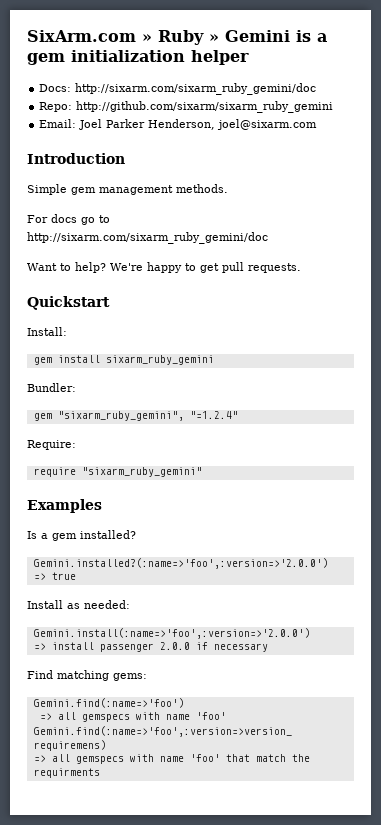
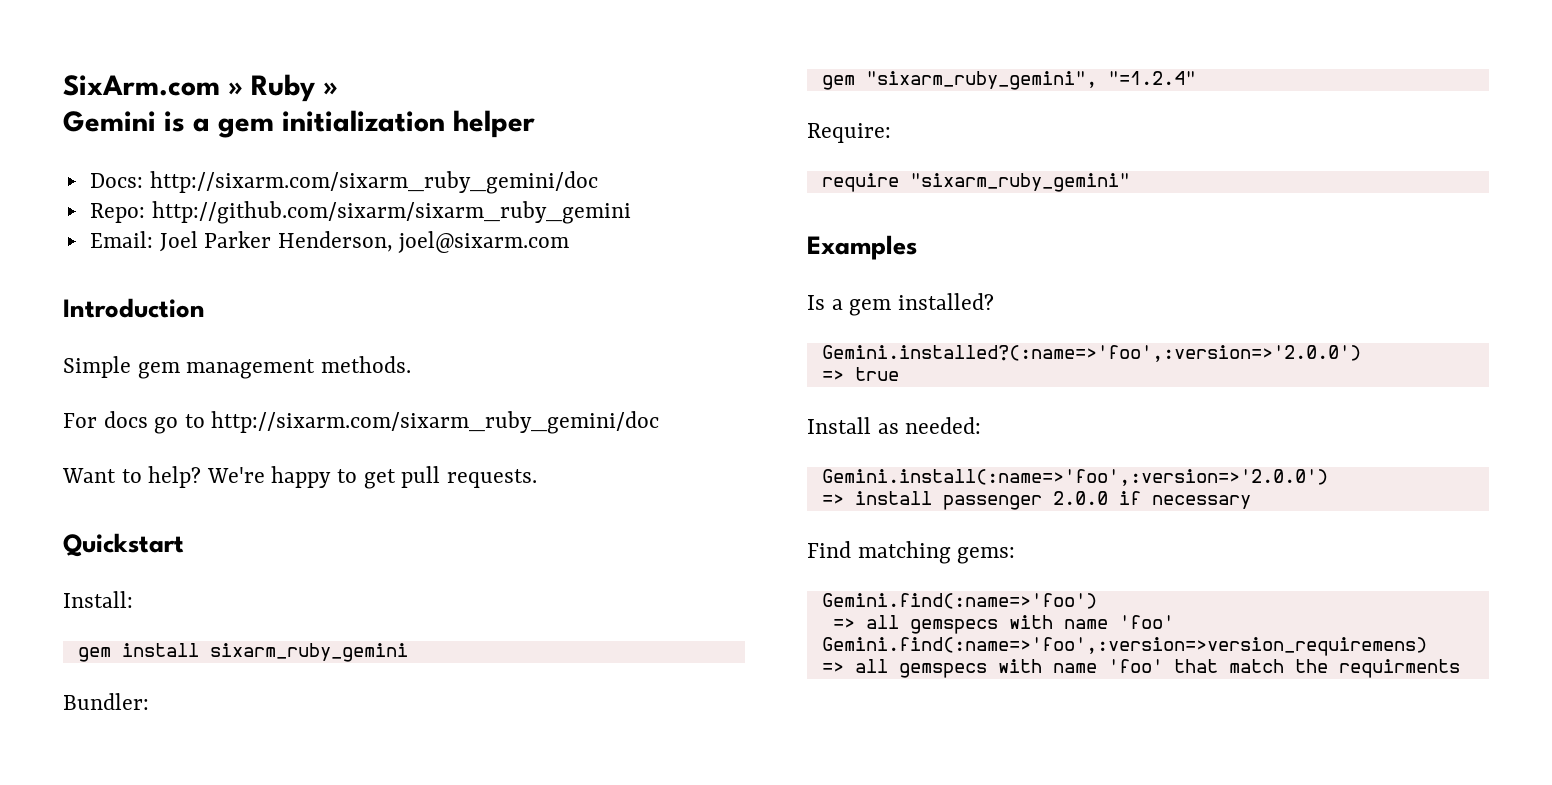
(219, 38) none -> (338, 88) //

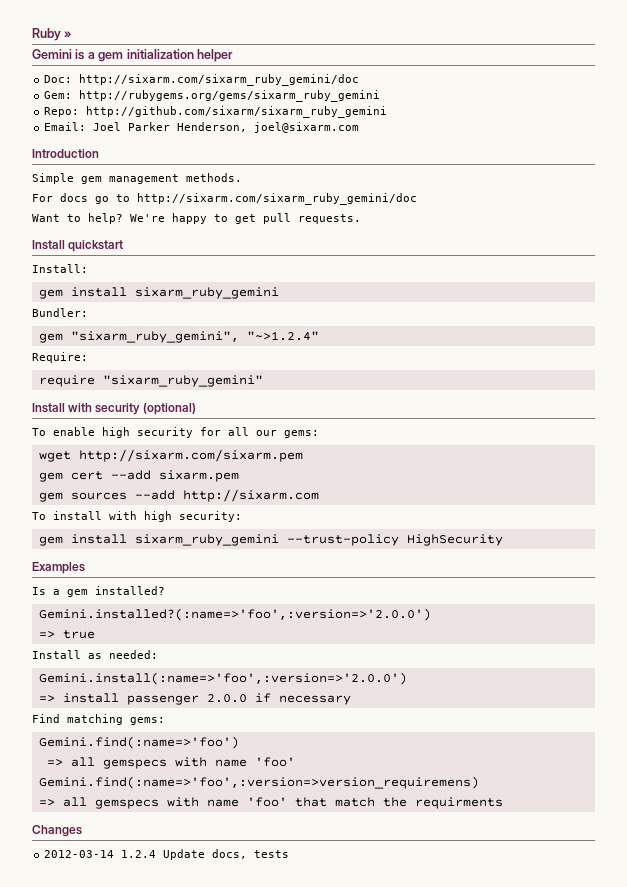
[63,75,243,96] SixArm.com » -> (32, 34) none
[89,171,598,194] Docs: http://sixarm.com/sixarm_ruby_gemini/doc -> [44,74,360,86] [44,90,381,102] Doc: http://sixarm.com/sixarm_ruby_gemini/doc // Gem: http://rubygems.org/gems/sixarm_ruby_gemini
[63,533,184,557] Quickstart -> [32,240,124,252] Install quickstart
[1107,71,1196,85] "=1.2.4" -> [246,331,319,341] "~>1.2.4"
(1130, 182) none -> [32,403,196,415] [32,427,319,438] [38,449,303,462] [38,470,239,482] [38,489,319,502] [32,511,242,522] [38,534,503,546] // Install with security (optional) // To enable high security for all our gems: // wget http://sixarm.com/sixarm.pem // gem cert --add sixarm.pem // gem sources --add http://sixarm.com // To install with high security: // gem install sixarm_ruby_gemini --trust-policy HighSecurity
(1460, 668) none -> [32,825,82,837] [44,849,290,860] // Changes // 2012-03-14 1.2.4 Update docs, tests

